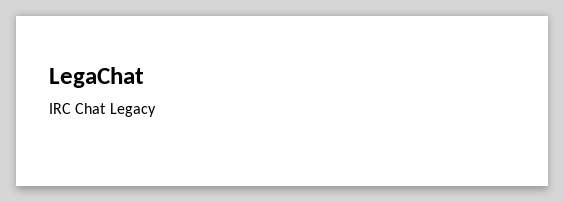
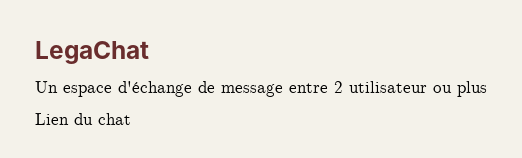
[49,103,156,117] IRC Chat Legacy -> [35,81,487,97] [35,113,131,125] Un espace d'échange de message entre 2 utilisateur ou plus // Lien du chat

